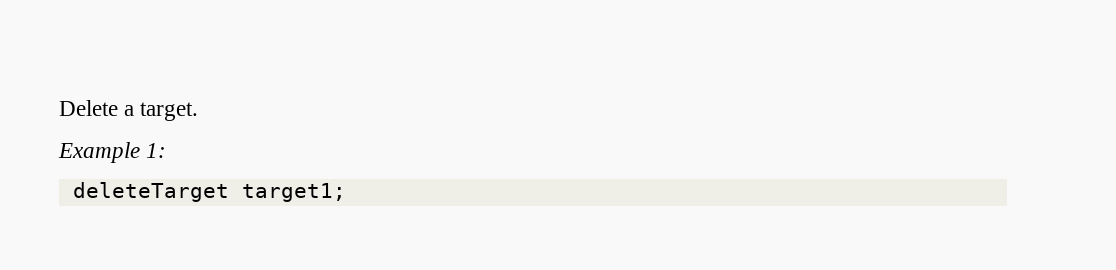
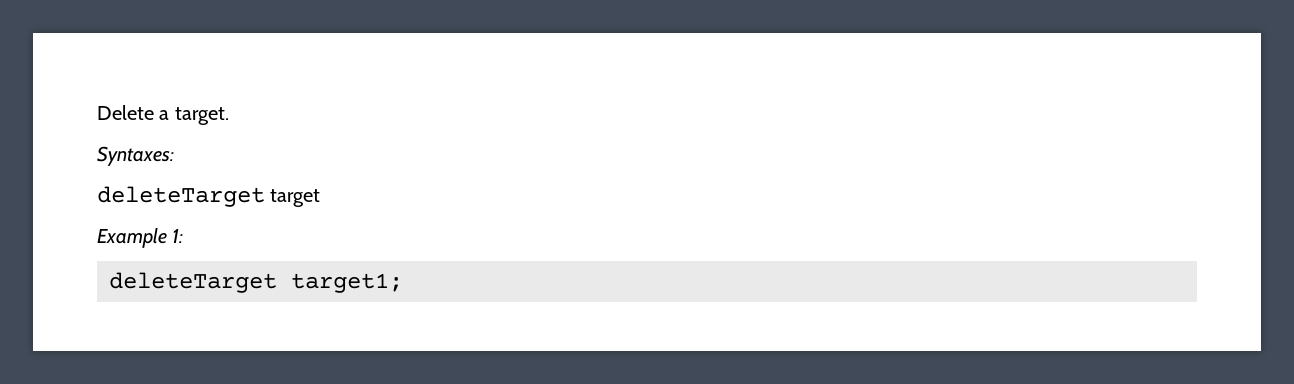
(199, 111) none -> [97,146,174,166] [97,186,321,207] // Syntaxes: // deleteTarget target

